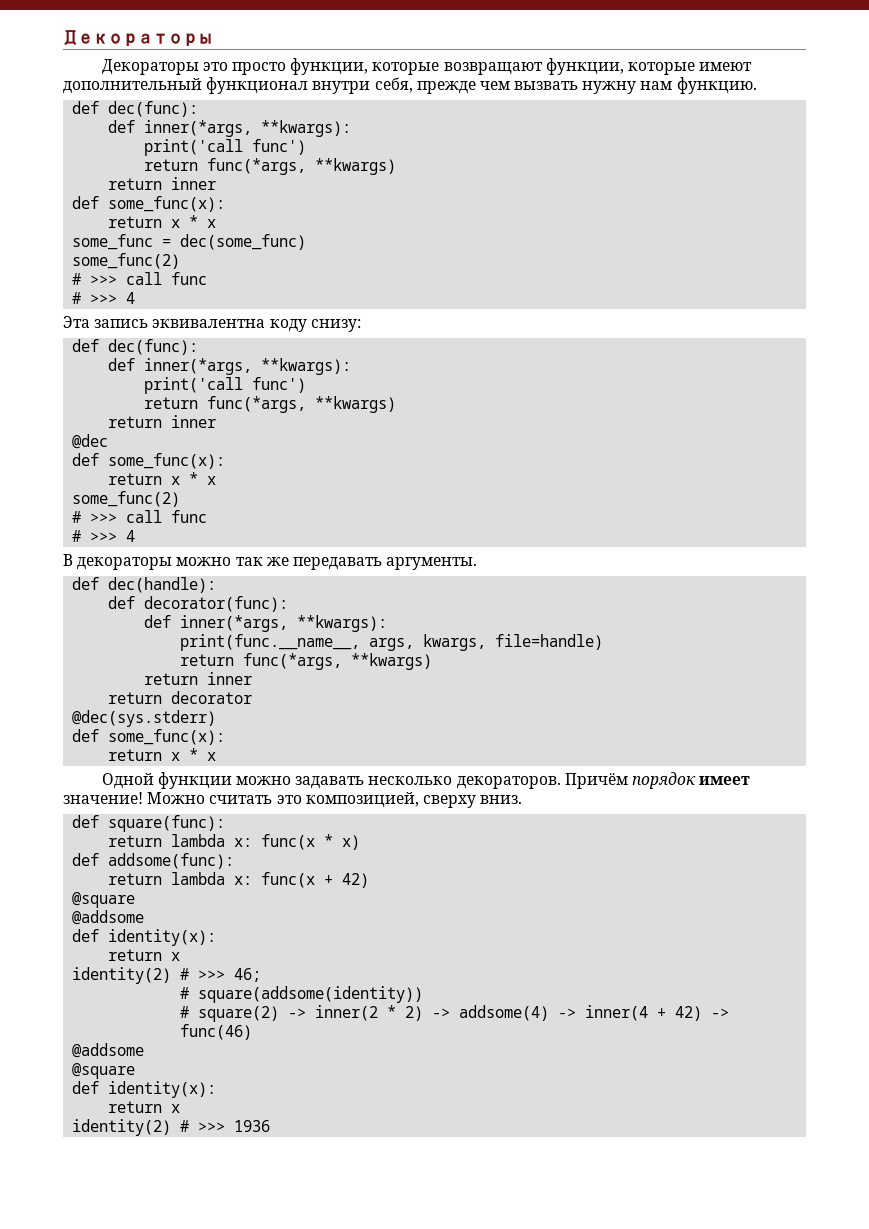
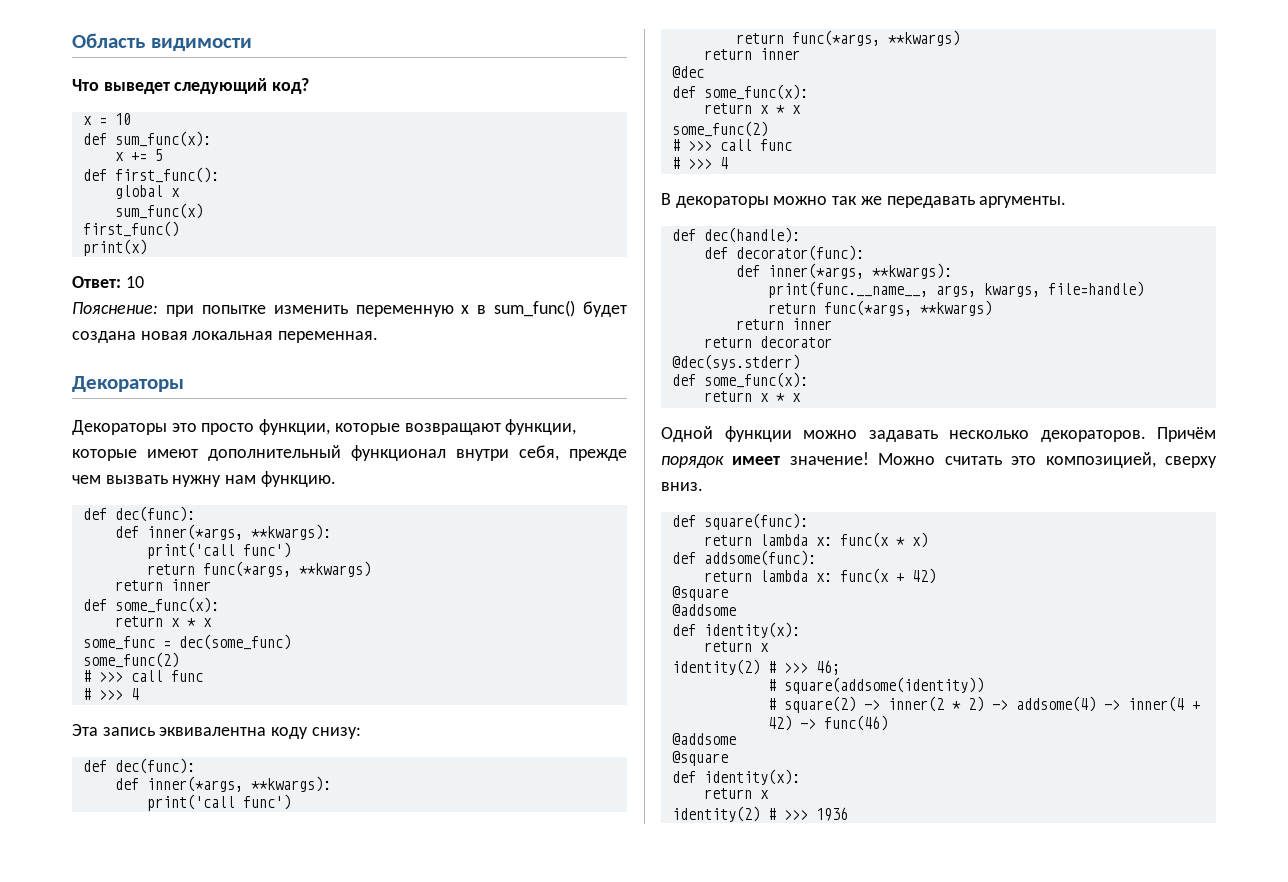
(63, 38) none -> [72,33,252,51] [72,78,310,94] [82,113,131,125] [82,131,211,147] [114,149,163,161] [82,167,219,183] [114,185,180,199] [114,203,203,219] [82,221,179,237] [82,239,147,256] [72,276,144,288] [72,300,627,317] [72,331,379,343] Область видимости // Что выведет следующий код? // x = 10 // def sum_func(x): // x += 5 // def first_func(): // global x // sum_func(x) // first_func() // print(x) // Ответ: 10 // Пояснение: при попытке изменить переменную x в sum_func() будет создана новая локальная переменная. //

